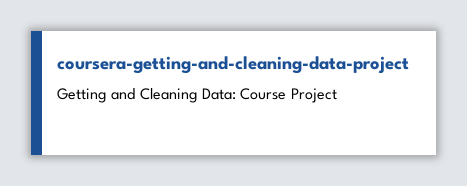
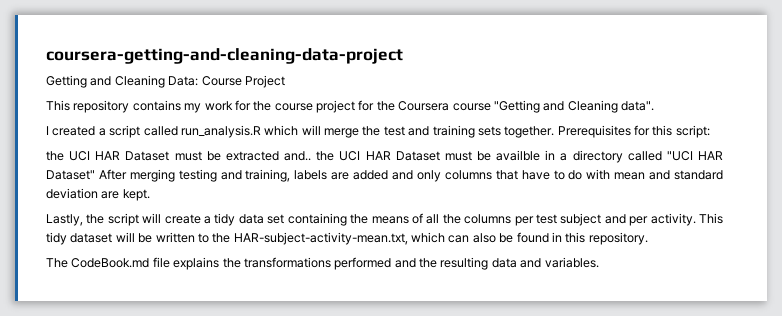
(337, 95) none -> [46,100,654,113] [46,125,710,138] [46,150,723,163] [46,169,724,182] [46,188,150,201] [46,213,723,226] [46,232,648,245] [46,257,599,270] // This repository contains my work for the course project for the Coursera course "Getting and Cleaning data". // I created a script called run_analysis.R which will merge the test and training sets together. Prerequisites for this script: // the UCI HAR Dataset must be extracted and.. the UCI HAR Dataset must be availble in a directory called "UCI HAR Dataset" After merging testing and training, labels are added and only columns that have to do with mean and standard deviation are kept. // Lastly, the script will create a tidy data set containing the means of all the columns per test subject and per activity. This tidy dataset will be written to the HAR-subject-activity-mean.txt, which can also be found in this repository. // The CodeBook.md file explains the transformations performed and the resulting data and variables.

